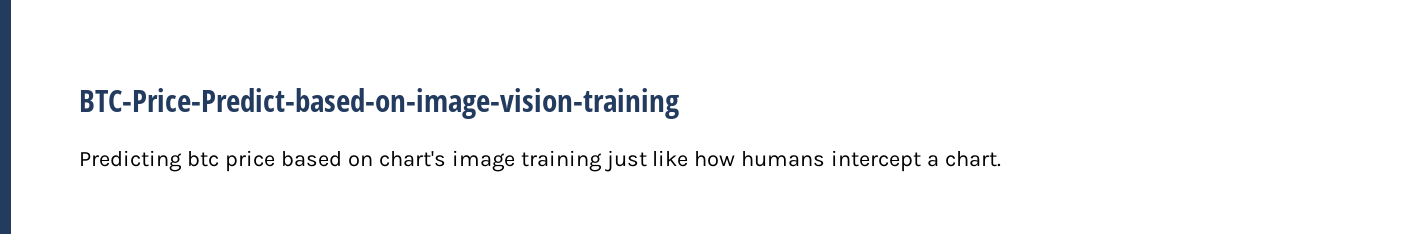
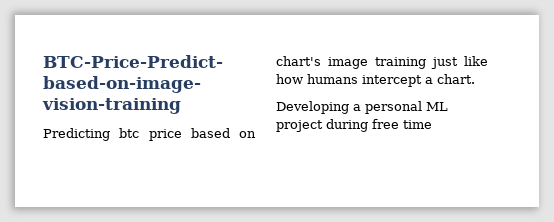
(1002, 159) none -> [276,101,448,114] [276,119,432,132] // Developing a personal ML project during free time

